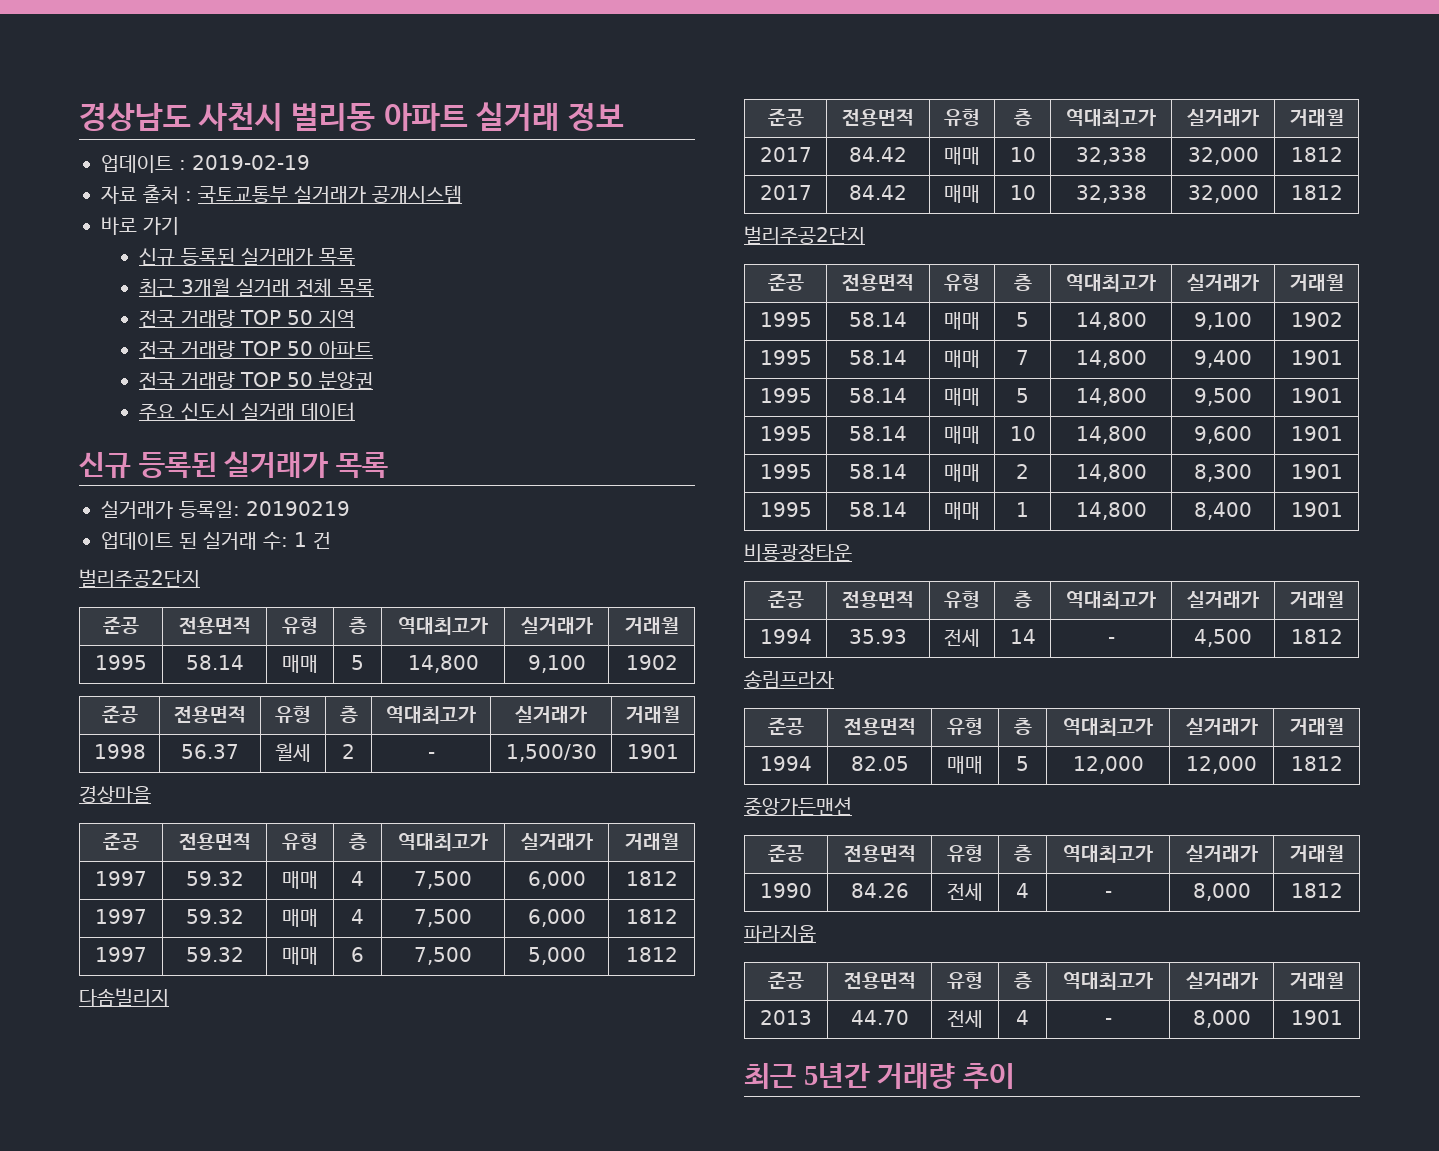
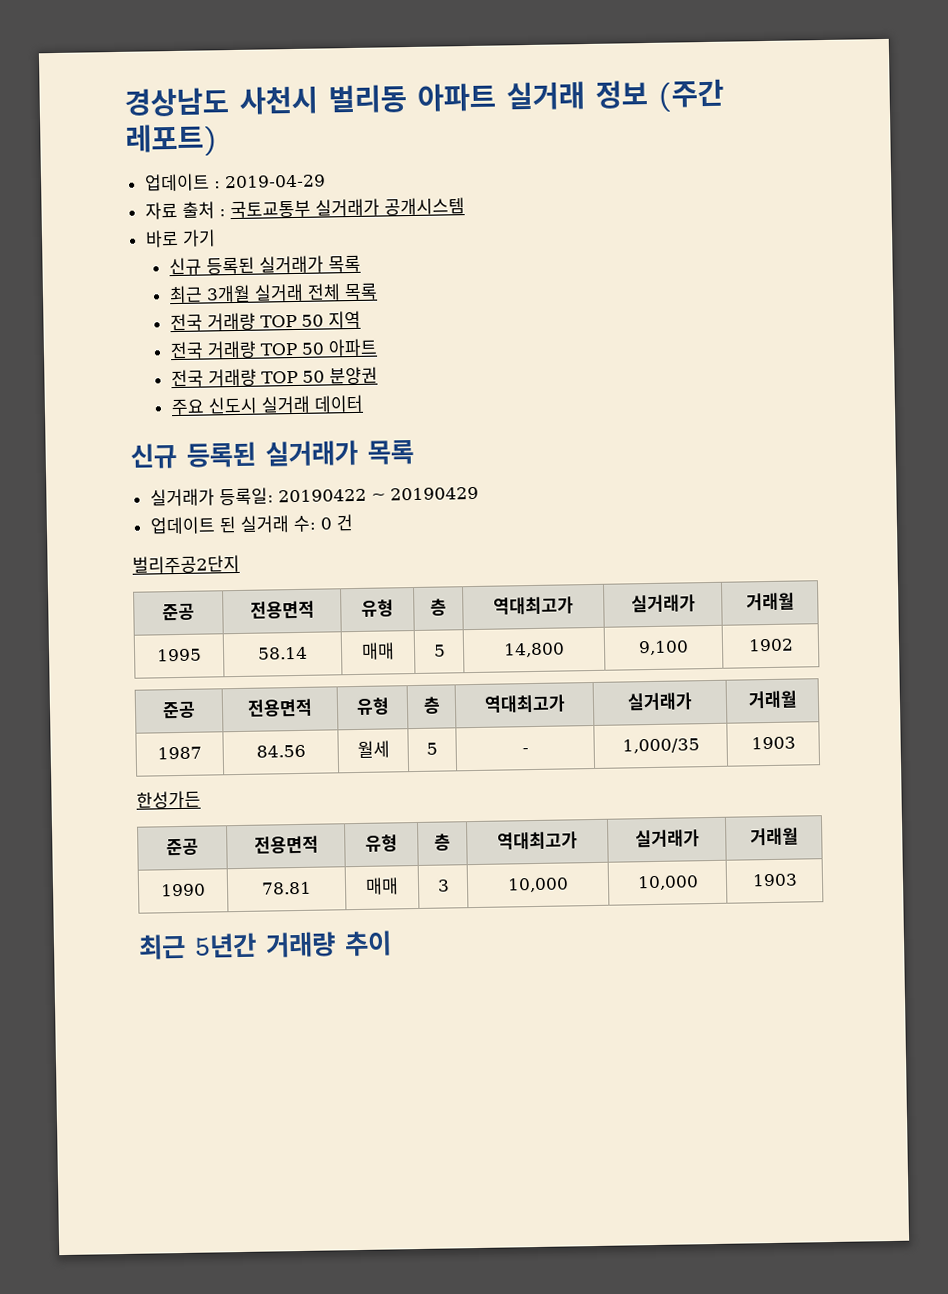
(625, 117) none -> [658,78,724,112] [125,123,217,158] (주간 레포트)
[192,155,310,170] 2019-02-19 -> [223,174,326,189] 2019-04-29
[246,501,350,516] 20190219 -> [277,486,479,503] 20190422 ~ 20190429
[294,532,307,547] 1 -> [319,517,332,530] 0
[93,744,146,759] [181,744,239,759] 1998 | 56.37 -> [157,746,202,760] [255,744,306,758] 1987 | 84.56
[342,744,355,759] [427,752,435,759] [505,744,597,762] [627,744,679,759] [79,786,151,804] [103,832,139,850] [178,833,251,850] [282,833,318,850] [348,833,367,850] [398,833,488,851] [520,833,593,850] [624,833,679,850] [95,871,147,886] [185,871,244,886] [282,871,318,889] [351,871,364,886] [414,871,472,889] [527,871,586,889] [625,871,678,886] [95,909,147,924] [185,909,244,924] [282,909,318,927] [351,909,364,924] [414,909,472,927] [527,909,586,927] [625,909,678,924] [95,947,147,962] [185,947,244,962] [282,947,318,965] [351,947,364,962] [414,947,472,965] [527,947,586,965] [625,947,678,962] [79,988,169,1007] [767,108,804,126] [842,109,914,126] [944,109,980,126] [1013,109,1032,126] [1066,109,1156,127] [1187,109,1259,126] [1289,109,1344,126] [759,147,812,162] [849,147,907,162] [944,147,980,165] [1009,147,1036,162] [1075,147,1147,165] [1187,147,1259,165] [1290,147,1343,162] [759,185,812,200] [849,185,907,200] [944,185,980,203] [1009,185,1036,200] [1075,185,1147,203] [1187,185,1259,203] [1290,185,1343,200] [744,226,865,245] [767,273,804,291] [842,274,914,291] [944,274,980,291] [1013,274,1032,291] [1066,274,1156,292] [1187,274,1259,291] [1289,274,1344,291] [759,312,812,327] [849,312,907,327] [944,312,980,330] [1016,312,1029,327] [1075,312,1147,330] [1194,312,1252,330] [1290,312,1343,327] [759,350,812,365] [849,350,907,365] [944,350,980,368] [1016,350,1029,365] [1075,350,1147,368] [1194,350,1252,368] [1290,350,1343,365] [759,388,812,403] [849,388,907,403] [944,388,980,406] [1016,388,1029,403] [1075,388,1147,406] [1194,388,1252,406] [1290,388,1343,403] [759,426,812,441] [849,426,907,441] [944,426,980,444] [1009,426,1036,441] [1075,426,1147,444] [1194,426,1252,444] [1290,426,1343,441] [759,464,812,479] [849,464,907,479] [944,464,980,482] [1016,464,1029,479] [1075,464,1147,482] [1194,464,1252,482] [1290,464,1343,479] [759,502,812,517] [849,502,907,517] [944,502,980,520] [1016,502,1029,517] [1075,502,1147,520] [1194,502,1252,520] [1290,502,1343,517] [744,543,852,562] [767,590,804,608] [842,591,914,608] [944,591,980,608] [1013,591,1032,608] [1066,591,1156,609] [1187,591,1259,608] [1289,591,1344,608] [759,629,812,644] [849,629,907,644] [944,629,980,647] [1009,629,1036,644] [1107,637,1115,644] [1194,629,1252,647] [1290,629,1343,644] [744,670,834,689] [768,717,804,735] [843,718,916,735] [947,718,983,735] [1013,718,1032,735] [1063,718,1153,736] [1185,718,1258,735] [1289,718,1344,735] [760,756,812,771] [850,756,909,771] [947,756,983,774] [1016,756,1029,771] [1072,756,1144,774] [1186,756,1257,774] [1290,756,1343,771] [744,797,852,816] 2 | - | 1,500/30 | 1901 // 경상마을 // 준공 | 전용면적 | 유형 | 층 | 역대최고가 | 실거래가 | 거래월 // 1997 | 59.32 | 매매 | 4 | 7,500 | 6,000 | 1812 // 1997 | 59.32 | 매매 | 4 | 7,500 | 6,000 | 1812 // 1997 | 59.32 | 매매 | 6 | 7,500 | 5,000 | 1812 // 다솜빌리지 // 준공 | 전용면적 | 유형 | 층 | 역대최고가 | 실거래가 | 거래월 // 2017 | 84.42 | 매매 | 10 | 32,338 | 32,000 | 1812 // 2017 | 84.42 | 매매 | 10 | 32,338 | 32,000 | 1812 // 벌리주공2단지 // 준공 | 전용면적 | 유형 | 층 | 역대최고가 | 실거래가 | 거래월 // 1995 | 58.14 | 매매 | 5 | 14,800 | 9,100 | 1902 // 1995 | 58.14 | 매매 | 7 | 14,800 | 9,400 | 1901 // 1995 | 58.14 | 매매 | 5 | 14,800 | 9,500 | 1901 // 1995 | 58.14 | 매매 | 10 | 14,800 | 9,600 | 1901 // 1995 | 58.14 | 매매 | 2 | 14,800 | 8,300 | 1901 // 1995 | 58.14 | 매매 | 1 | 14,800 | 8,400 | 1901 // 비룡광장타운 // 준공 | 전용면적 | 유형 | 층 | 역대최고가 | 실거래가 | 거래월 // 1994 | 35.93 | 전세 | 14 | - | 4,500 | 1812 // 송림프라자 // 준공 | 전용면적 | 유형 | 층 | 역대최고가 | 실거래가 | 거래월 // 1994 | 82.05 | 매매 | 5 | 12,000 | 12,000 | 1812 // 중앙가든맨션 -> [426,742,438,755] [521,748,529,754] [621,738,700,754] [750,736,796,750] [136,790,201,809] 5 | - | 1,000/35 | 1903 // 한성가든
[850,883,909,898] [947,883,983,901] [1016,883,1029,898] [1104,891,1112,898] [1192,883,1251,901] [1290,883,1343,898] [744,925,816,944] [768,971,804,989] [843,972,916,989] [947,972,983,989] [1013,972,1032,989] [1063,972,1153,990] [1185,972,1258,989] [1289,972,1344,989] [760,1010,812,1025] [850,1010,909,1025] [947,1010,983,1028] [1016,1010,1029,1025] [1104,1018,1112,1025] [1192,1010,1251,1028] [1290,1010,1343,1025] 84.26 | 전세 | 4 | - | 8,000 | 1812 // 파라지움 // 준공 | 전용면적 | 유형 | 층 | 역대최고가 | 실거래가 | 거래월 // 2013 | 44.70 | 전세 | 4 | - | 8,000 | 1901 -> [261,881,312,895] [365,877,399,895] [436,879,450,892] [507,877,569,893] [636,875,699,891] [751,873,798,887] 78.81 | 매매 | 3 | 10,000 | 10,000 | 1903

